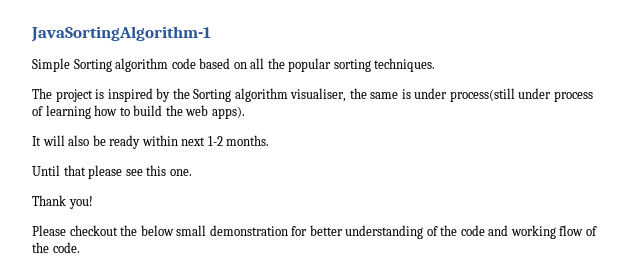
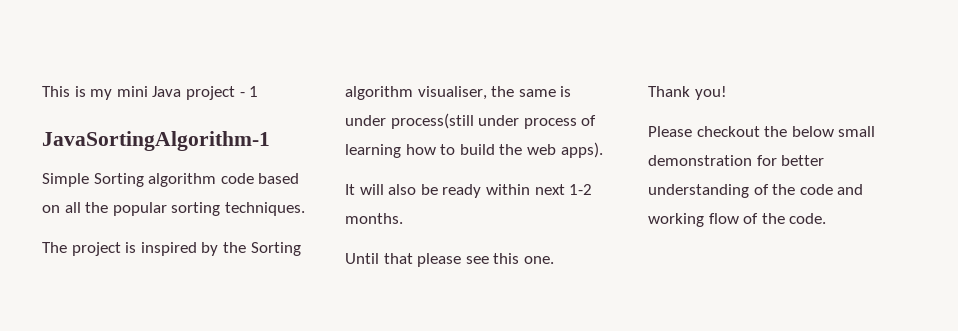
(31, 34) none -> [42,86,259,100] This is my mini Java project - 1 //

